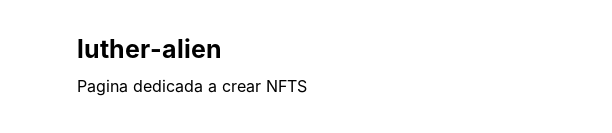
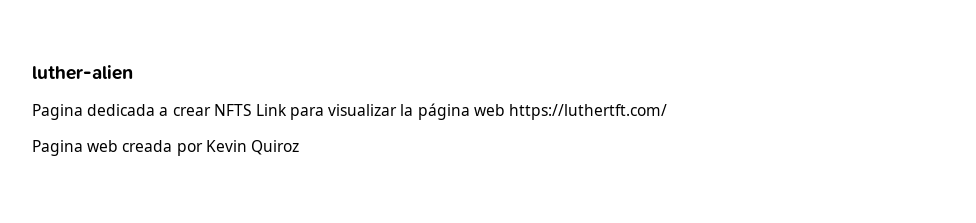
(307, 86) none -> [255,103,668,120] [32,140,299,156] Link para visualizar la página web https://luthertft.com/ // Pagina web creada por Kevin Quiroz

